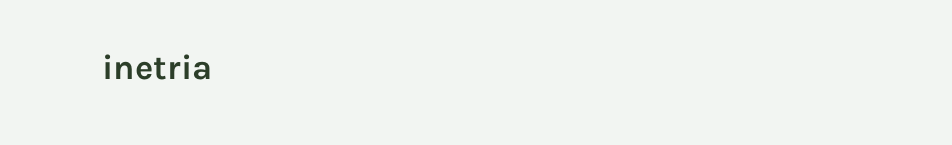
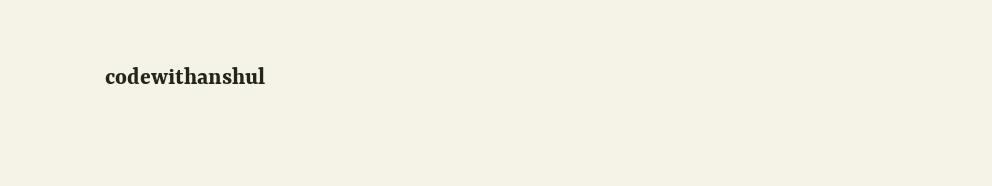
[102,54,212,80] inetria -> [105,67,265,84] codewithanshul

